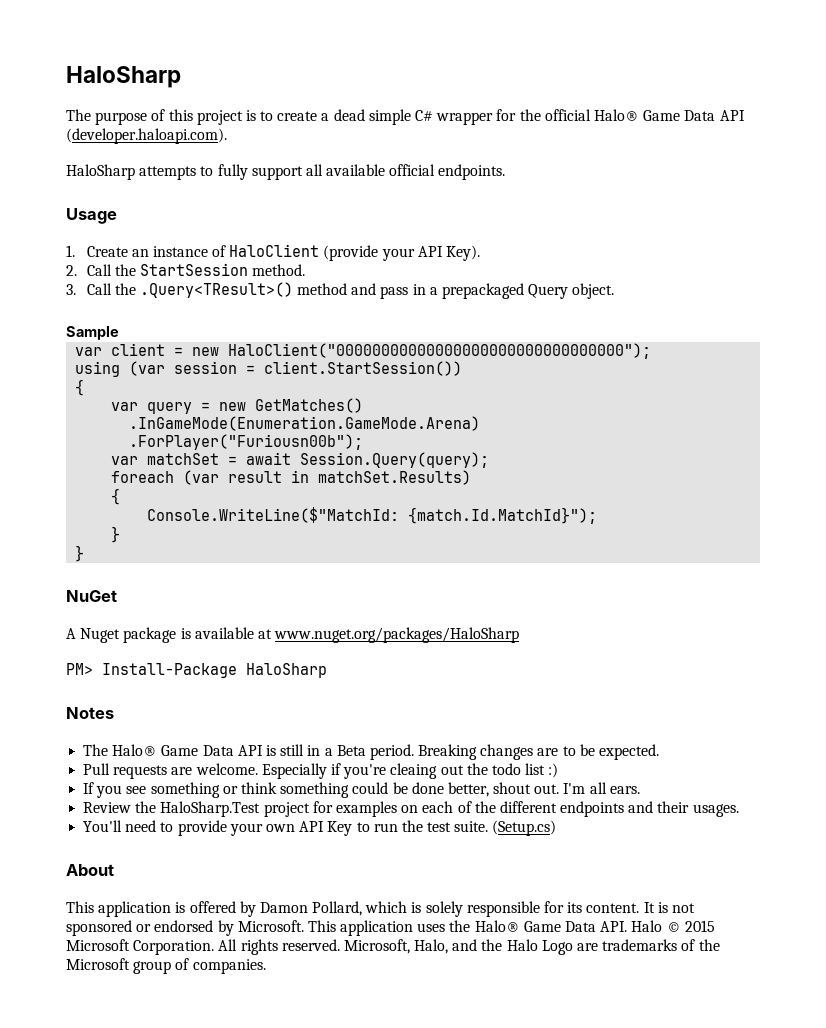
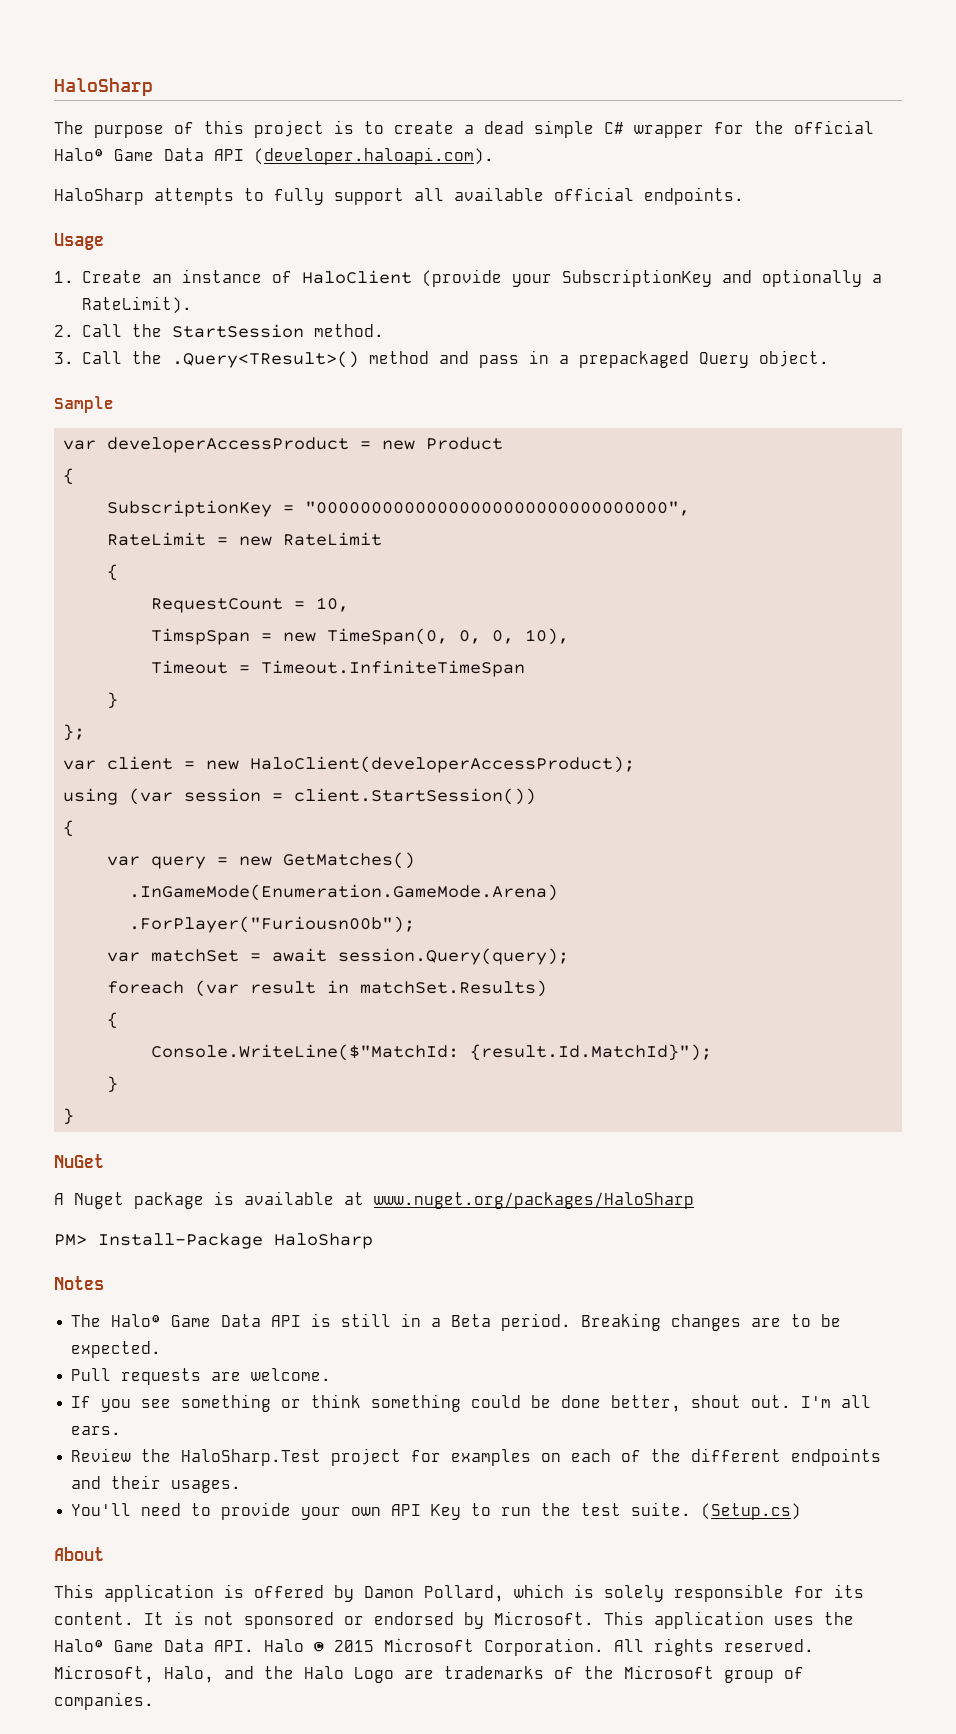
[417,245,481,261] API Key). -> [561,269,882,287] [81,296,192,314] SubscriptionKey and optionally a RateLimit).
(119, 333) none -> [63,437,504,453] [63,468,75,485] [107,500,691,517] [107,532,383,546] [107,564,119,581] [151,597,350,613] [151,628,570,645] [151,660,526,677] [107,692,119,709] [63,724,86,741] // var developerAccessProduct = new Product // { // SubscriptionKey = "00000000000000000000000000000000", // RateLimit = new RateLimit // { // RequestCount = 10, // TimspSpan = new TimeSpan(0, 0, 0, 10), // Timeout = Timeout.InfiniteTimeSpan // } // };
[228,343,652,359] HaloClient("00000000000000000000000000000000"); -> [250,756,636,773] HaloClient(developerAccessProduct);
[300,452,490,468] Session.Query(query); -> [338,948,570,965] session.Query(query);
[408,507,598,524] {match.Id.MatchId}"); -> [470,1044,713,1061] {result.Id.MatchId}");
[261,763,559,779] Especially if you're cleaing out the todo list :) -> (332, 1374) none

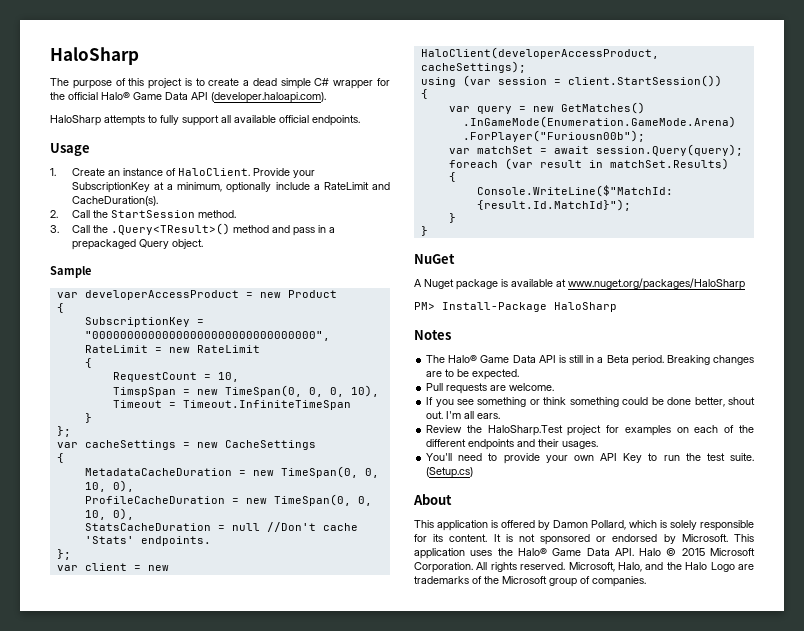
[301,269,882,287] [81,296,192,314] HaloClient (provide your SubscriptionKey and optionally a RateLimit). -> [177,168,315,178] [71,182,390,193] [71,196,158,206] HaloClient. Provide your SubscriptionKey at a minimum, optionally include a RateLimit and CacheDuration(s).
(86, 732) none -> [56,440,316,450] [56,453,64,463] [84,466,379,478] [84,480,134,492] [84,494,372,506] [84,508,134,520] [84,522,358,532] [84,536,211,546] [56,549,71,560] // var cacheSettings = new CacheSettings // { // MetadataCacheDuration = new TimeSpan(0, 0, 10, 0), // ProfileCacheDuration = new TimeSpan(0, 0, 10, 0), // StatsCacheDuration = null //Don't cache 'Stats' endpoints. // };
[250,756,636,773] HaloClient(developerAccessProduct); -> [420,47,659,59] [420,61,526,73] HaloClient(developerAccessProduct, cacheSettings);

